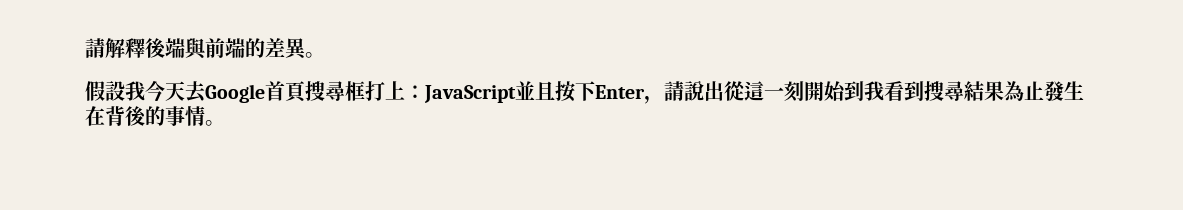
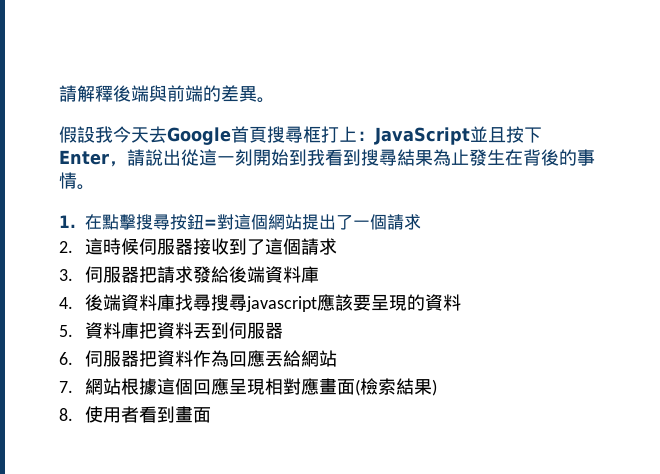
(225, 123) none -> [59,213,421,230] [59,238,337,255] [59,266,319,283] [59,294,461,312] [59,322,283,339] [59,350,337,367] [59,378,437,396] [59,406,211,423] // 1.在點擊搜尋按鈕=對這個網站提出了一個請求 // 2.這時候伺服器接收到了這個請求 // 3.伺服器把請求發給後端資料庫 // 4.後端資料庫找尋搜尋javascript應該要呈現的資料 // 5.資料庫把資料丟到伺服器 // 6.伺服器把資料作為回應丟給網站 // 7.網站根據這個回應呈現相對應畫面(檢索結果) // 8.使用者看到畫面

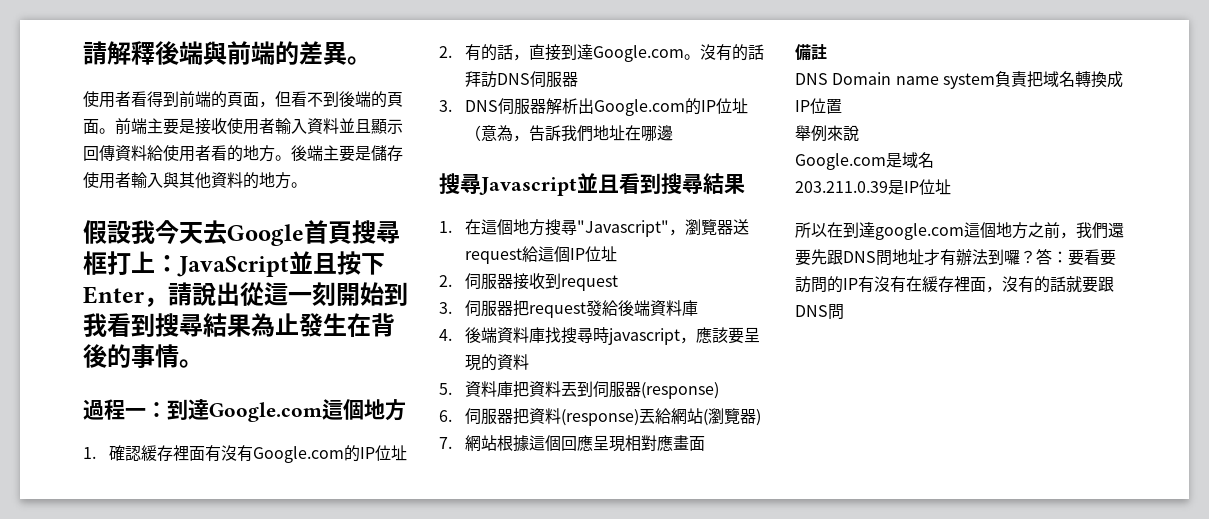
(275, 100) none -> [83,91,403,108] [83,118,403,135] [83,145,403,162] [83,172,307,189] // 使用者看得到前端的頁面，但看不到後端的頁面。前端主要是接收使用者輸入資料並且顯示回傳資料給使用者看的地方。後端主要是儲存使用者輸入與其他資料的地方。
[59,213,421,230] [59,238,139,255] 1.在點擊搜尋按鈕=對這個網站提出了一個請求 // 2.這時候 -> [83,399,406,422] [83,445,407,463] [439,44,764,62] [464,71,578,88] [439,98,748,116] [464,125,673,142] [439,173,745,196] [439,219,749,237] [464,246,617,264] [439,275,452,287] 過程一：到達Google.com這個地方 // 1.確認緩存裡面有沒有Google.com的IP位址 // 2.有的話，直接到達Google.com。沒有的話拜訪DNS伺服器 // 3. DNS伺服器解析出Google.com的IP位址（意為，告訴我們地址在哪邊 // 搜尋Javascript並且看到搜尋結果 // 1.在這個地方搜尋"Javascript"，瀏覽器送request給這個IP位址 // 2.
[246,238,337,255] 了這個請求 -> [560,275,618,291] request
[156,266,193,283] 請求 -> [528,302,586,318] request
[192,294,317,312] 尋搜尋javascript -> [560,327,696,345] 搜尋時javascript，
(283, 330) none -> [640,382,719,399] (response)
[192,350,265,367] 作為回應 -> [560,409,639,426] (response)
(337, 358) none -> [702,408,761,426] (瀏覽器)
[354,378,437,396] [59,406,211,423] (檢索結果) // 8.使用者看到畫面 -> [795,44,827,61] [795,71,1123,89] [795,98,842,114] [795,125,859,142] [795,152,934,170] [795,179,951,195] [795,222,1124,240] [795,249,1116,266] [795,276,1114,293] [795,304,844,320] // 備註 // DNS Domain name system負責把域名轉換成IP位置 // 舉例來說 // Google.com是域名 // 203.211.0.39是IP位址 // 所以在到達google.com這個地方之前，我們還要先跟DNS問地址才有辦法到囉？答：要看要訪問的IP有沒有在緩存裡面，沒有的話就要跟DNS問

